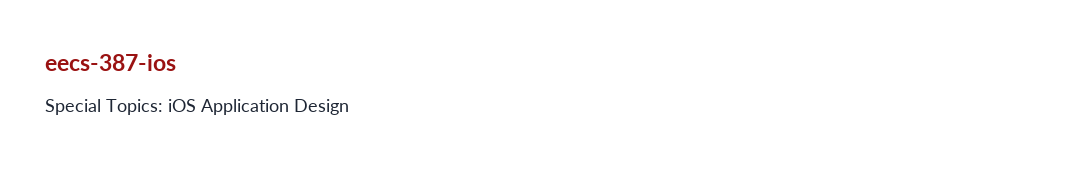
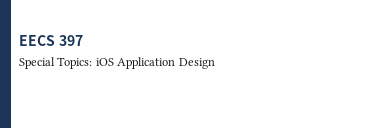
[45,54,176,71] eecs-387-ios -> [19,35,83,46] EECS 397

